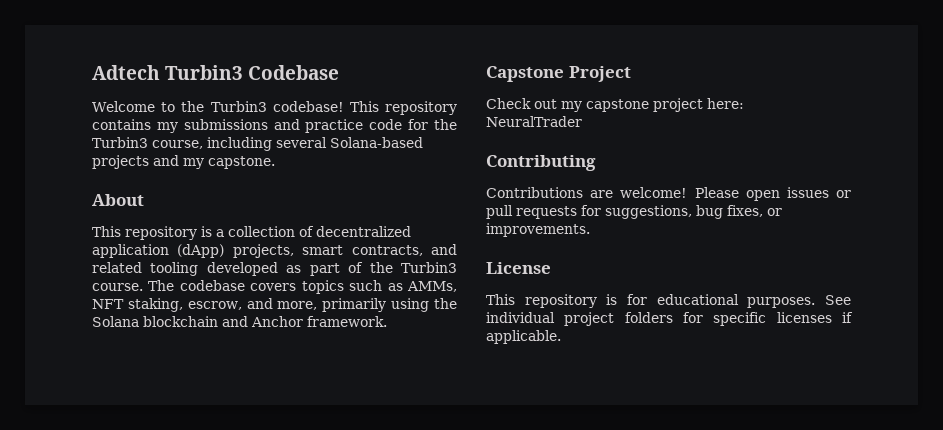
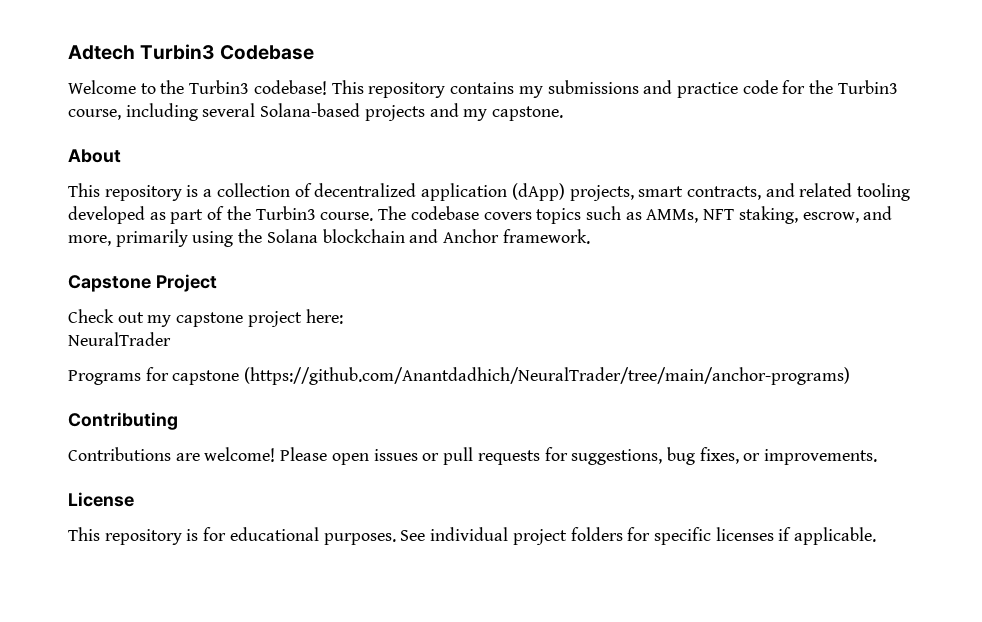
(582, 121) none -> [68,367,851,385] // Programs for capstone (https://github.com/Anantdadhich/NeuralTrader/tree/main/anchor-programs)

